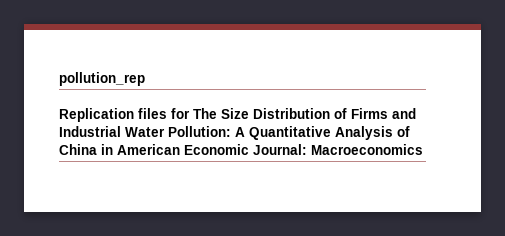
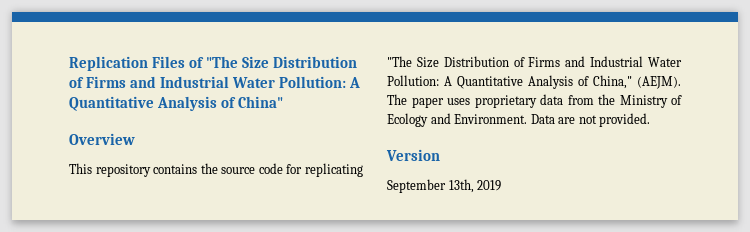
[59,72,145,86] [59,108,217,122] pollution_rep // Replication files for The -> [69,56,239,71] Replication Files of "The
[59,144,423,155] China in American Economic Journal: Macroeconomics -> [238,96,284,108] [69,133,135,145] [69,163,364,177] [387,56,682,68] [387,75,681,89] [387,94,682,108] [387,113,651,127] [386,149,440,161] [387,179,502,193] China" // Overview // This repository contains the source code for replicating "The Size Distribution of Firms and Industrial Water Pollution: A Quantitative Analysis of China," (AEJM). The paper uses proprietary data from the Ministry of Ecology and Environment. Data are not provided. // Version // September 13th, 2019

